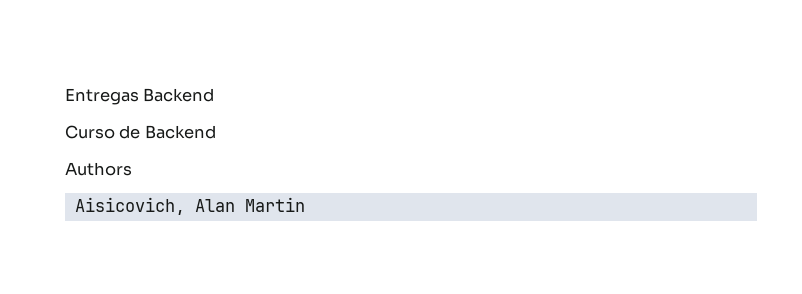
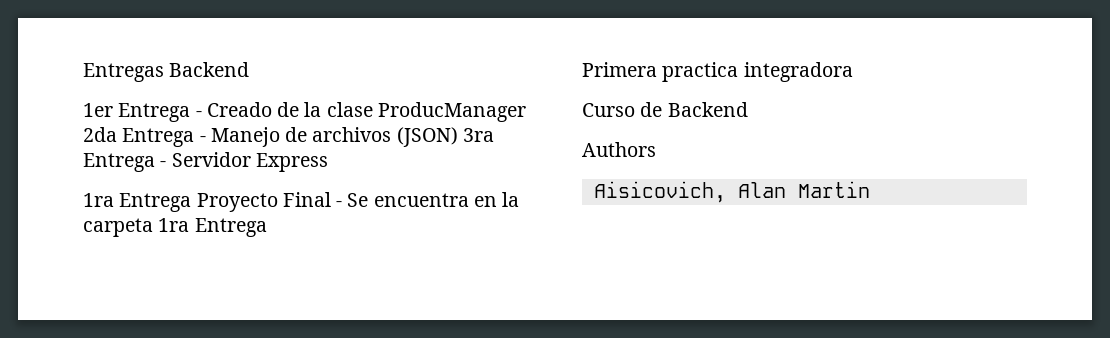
(215, 95) none -> [83,102,526,122] [83,127,494,147] [83,152,328,172] [83,192,520,212] [83,218,267,237] [582,62,853,82] // 1er Entrega - Creado de la clase ProducManager 2da Entrega - Manejo de archivos (JSON) 3ra Entrega - Servidor Express // 1ra Entrega Proyecto Final - Se encuentra en la carpeta 1ra Entrega // Primera practica integradora

